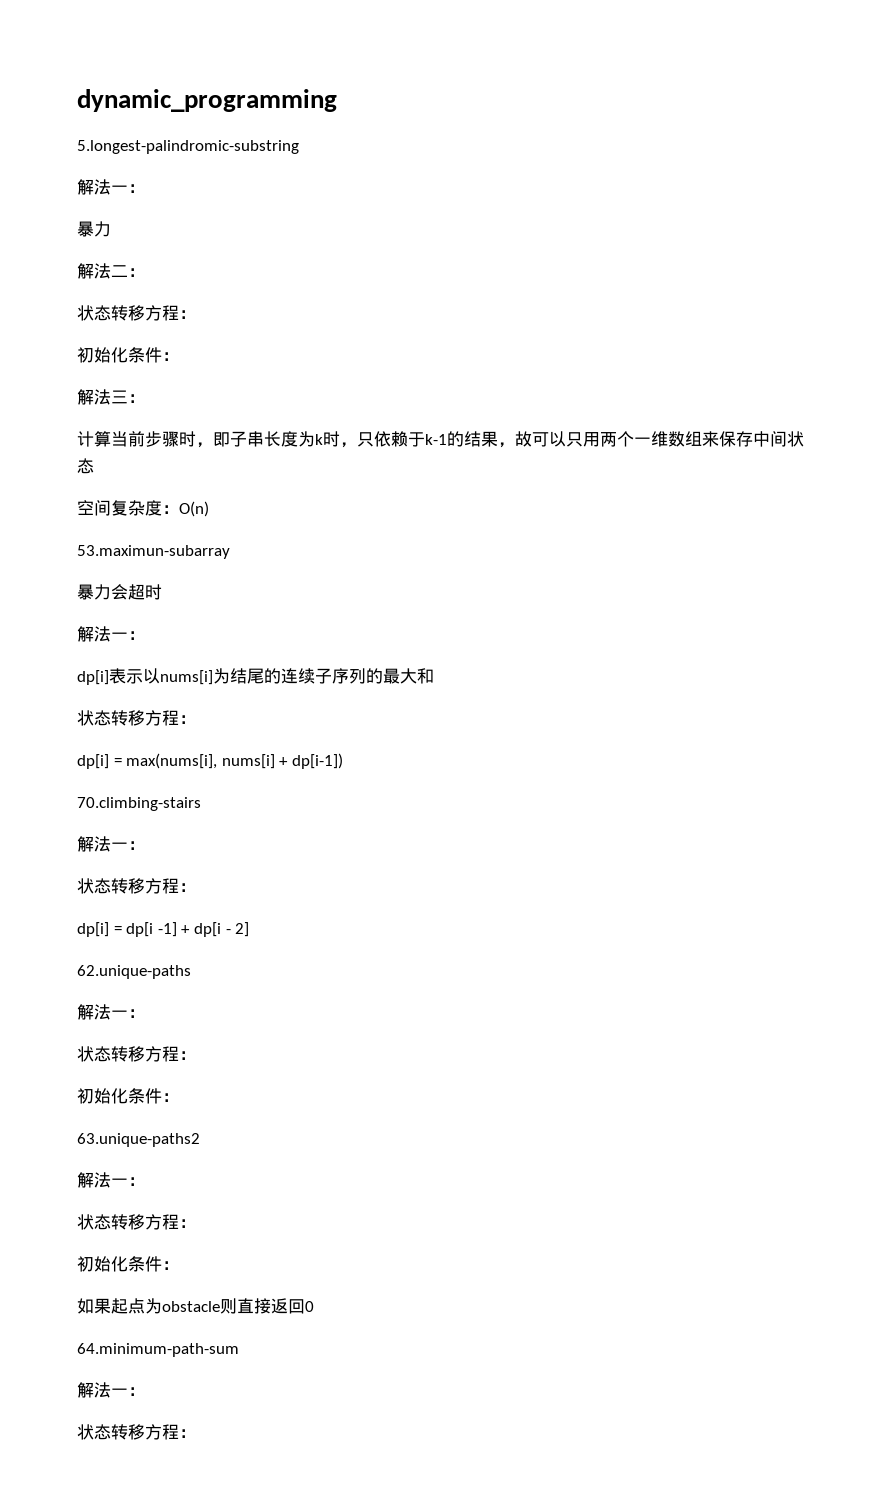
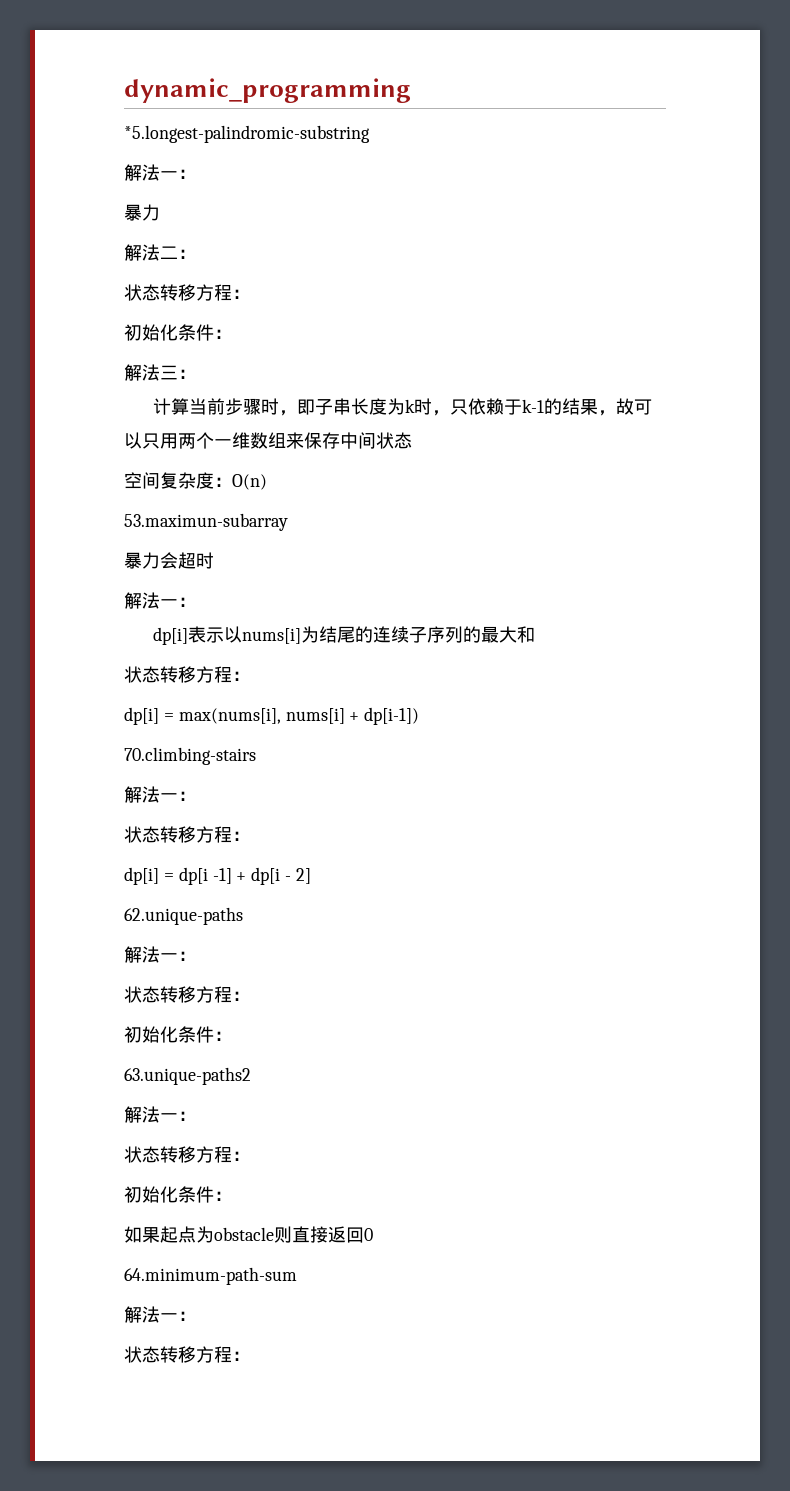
[77,140,299,154] 5.longest-palindromic-substring -> [124,125,370,143] *5.longest-palindromic-substring

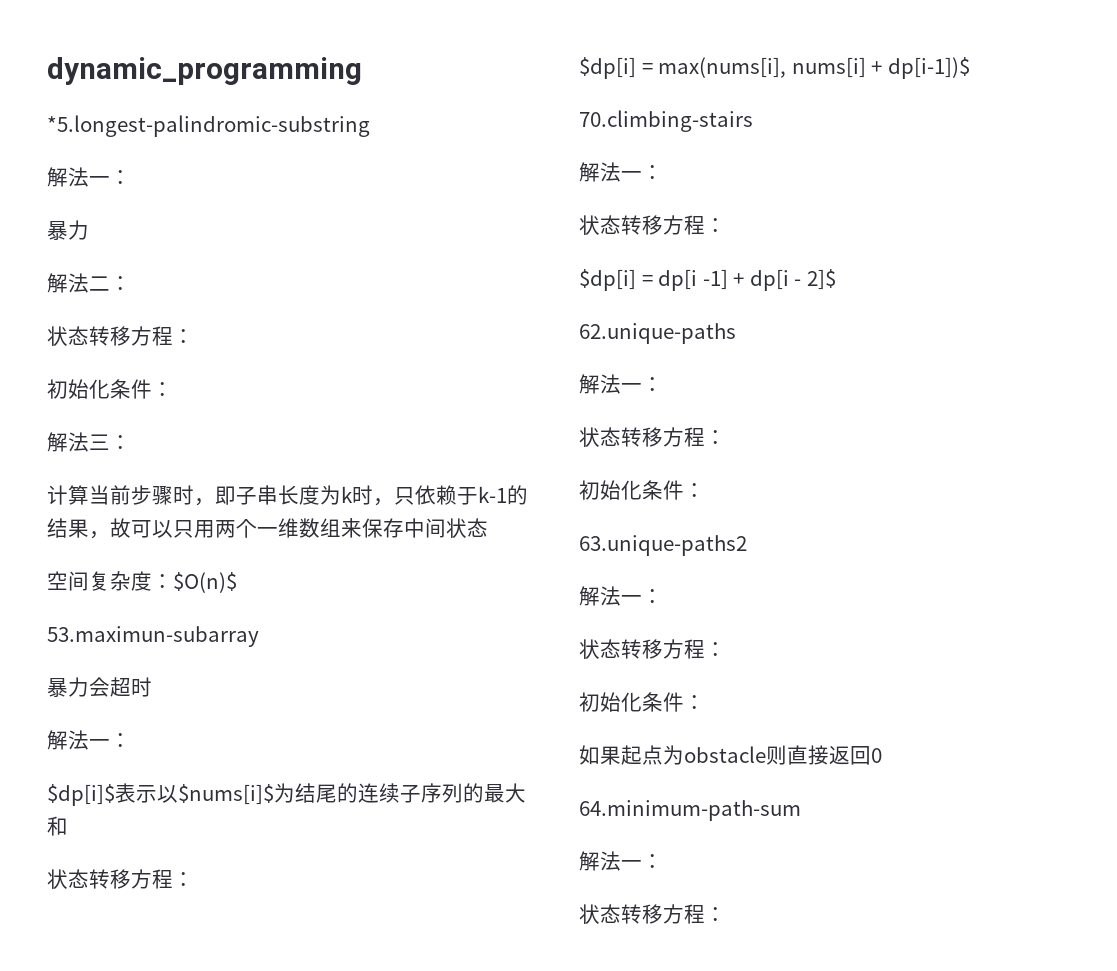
[232,474,267,490] O(n) -> [173,572,237,593] $O(n)$
[152,626,301,645] dp[i]表示以nums[i] -> [47,783,274,806] $dp[i]$表示以$nums[i]$
[124,707,159,725] dp[i] -> [579,57,636,79] $dp[i]
[364,707,420,725] dp[i-1]) -> [887,57,970,79] dp[i-1])$
[124,867,159,885] dp[i] -> [579,269,636,291] $dp[i]
[296,868,312,884] 2] -> [806,269,836,290] 2]$

